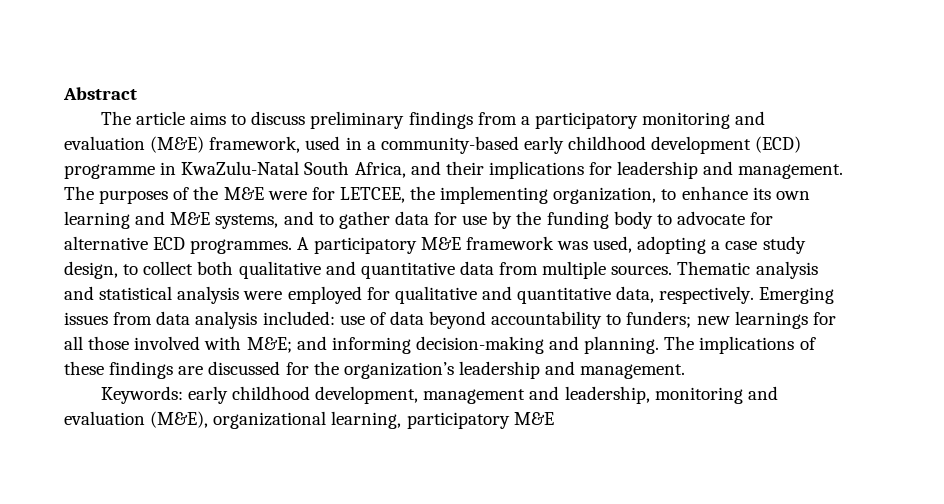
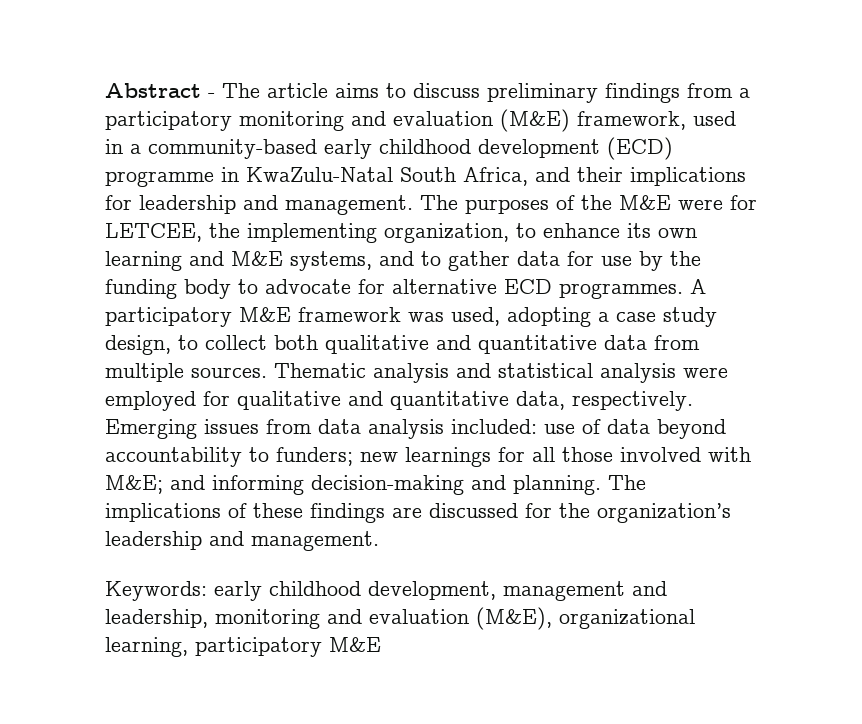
(137, 93) // -> [208,93,215,98] -

